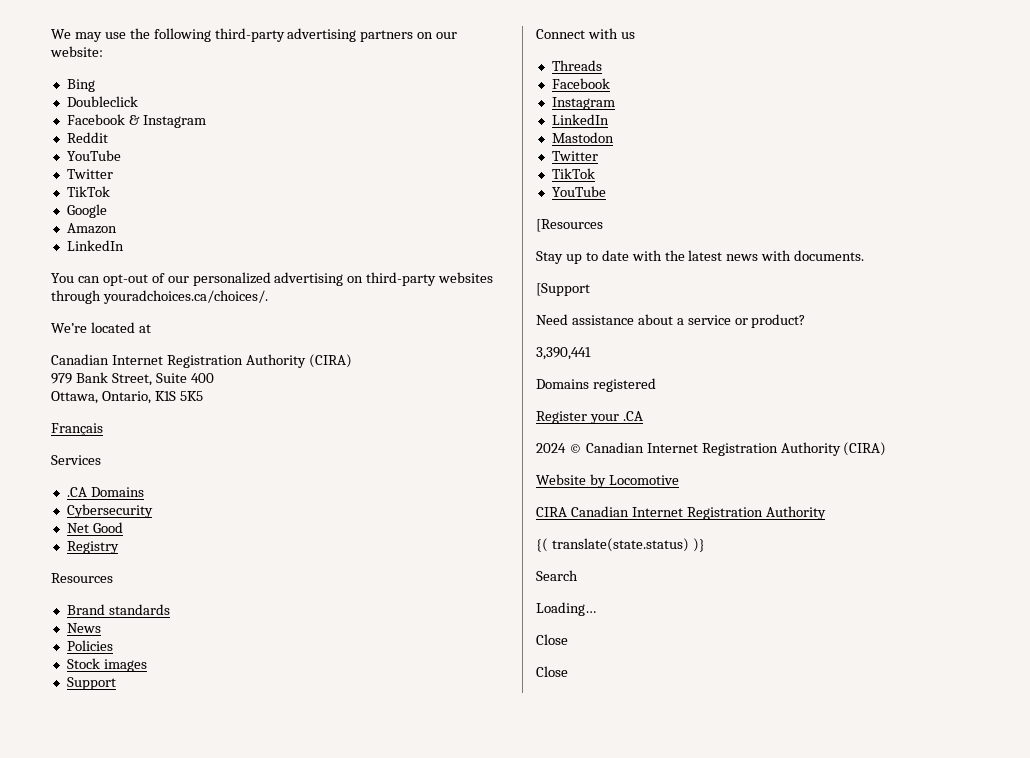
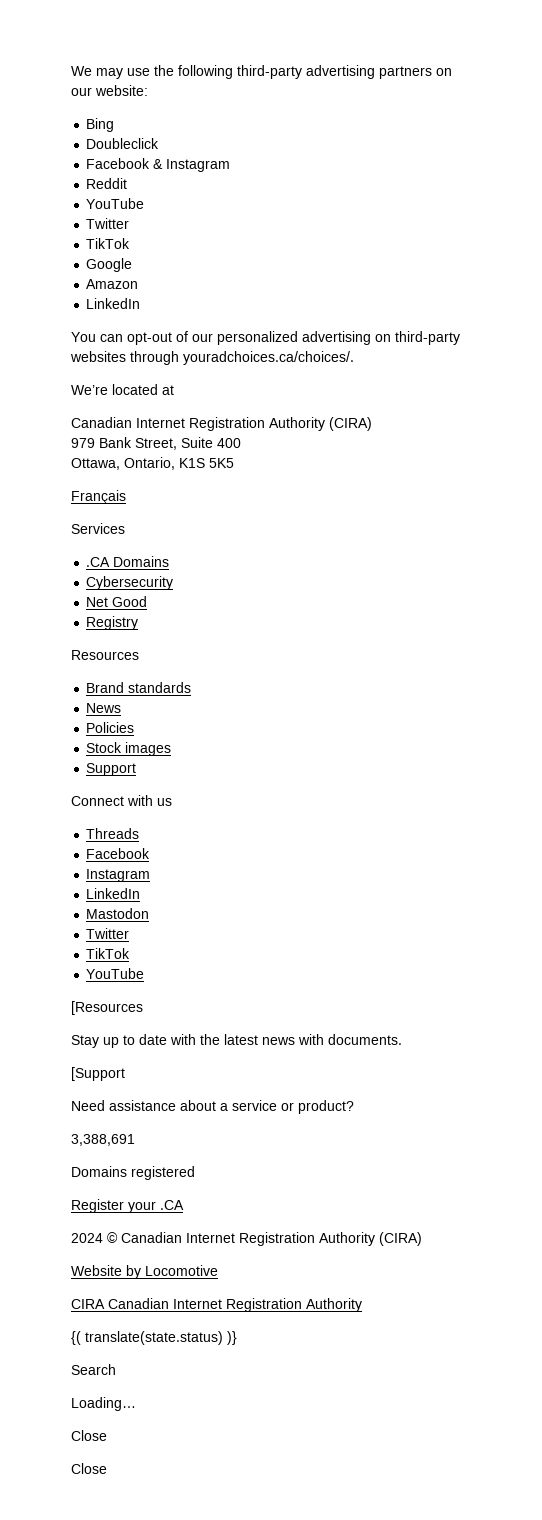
[536,347,591,360] 3,390,441 -> [71,1134,135,1146] 3,388,691

